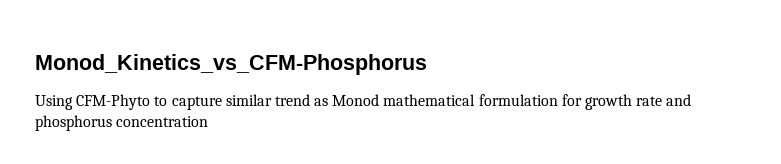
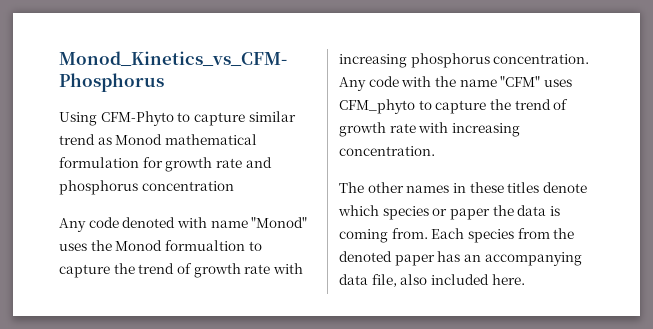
(209, 121) none -> [59,217,308,232] [59,240,262,251] [59,263,303,278] [339,53,590,68] [339,76,572,91] [339,99,569,114] [339,122,520,137] [339,146,435,156] [339,182,587,193] [338,205,560,220] [339,228,575,243] [339,251,582,266] [339,274,525,287] // Any code denoted with name "Monod" uses the Monod formualtion to capture the trend of growth rate with increasing phosphorus concentration. Any code with the name "CFM" uses CFM_phyto to capture the trend of growth rate with increasing concentration. // The other names in these titles denote which species or paper the data is coming from. Each species from the denoted paper has an accompanying data file, also included here.

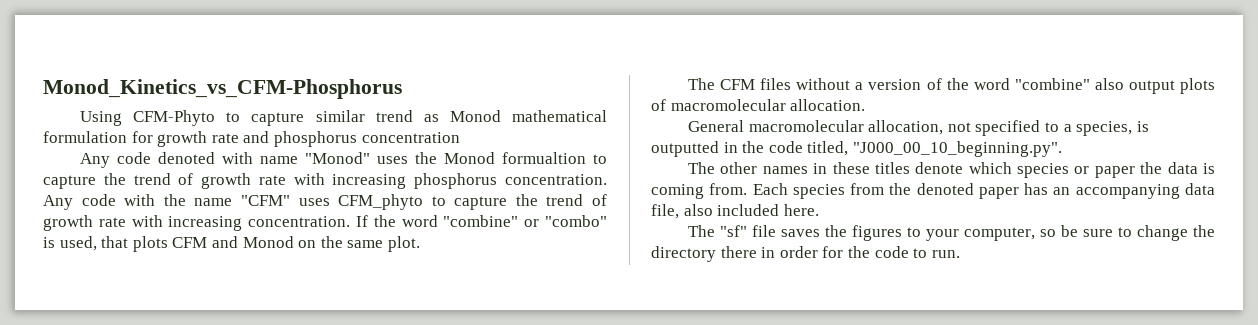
(435, 151) none -> [356,215,608,227] [43,236,420,252] [688,78,1215,94] [651,99,866,111] [688,120,1149,136] [651,141,1062,157] If the word "combine" or "combo" is used, that plots CFM and Monod on the same plot. // The CFM files without a version of the word "combine" also output plots of macromolecular allocation. // General macromolecular allocation, not specified to a species, is outputted in the code titled, "J000_00_10_beginning.py".
(525, 279) none -> [688,225,1215,241] [651,246,960,262] // The "sf" file saves the figures to your computer, so be sure to change the directory there in order for the code to run.

